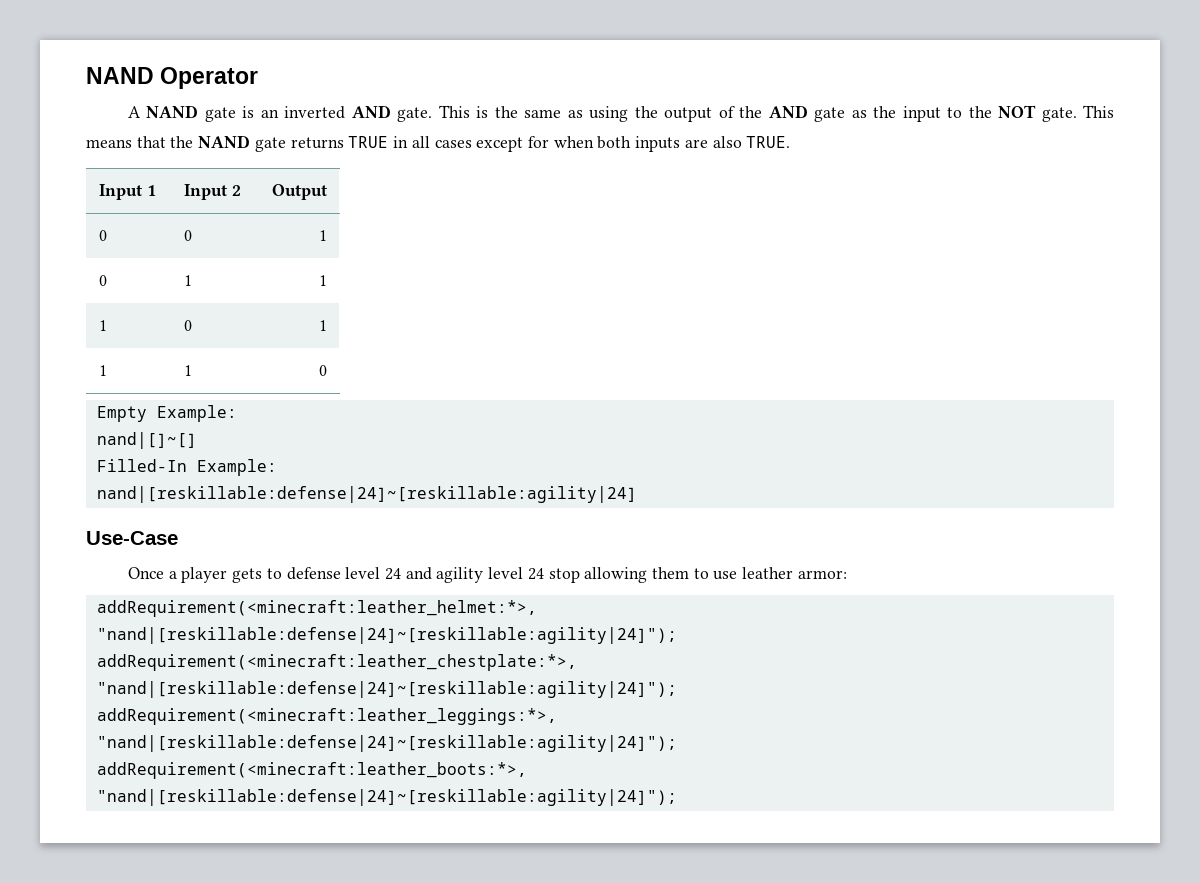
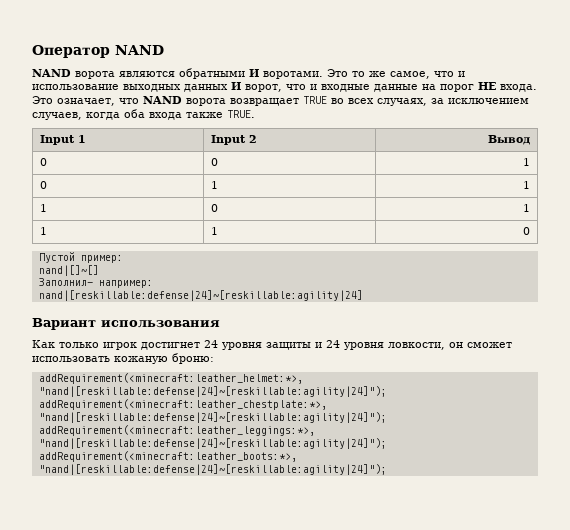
[86,67,259,89] [127,105,1114,122] [86,135,742,152] NAND Operator // A NAND gate is an inverted AND gate. This is the same as using the output of the AND gate as the input to the NOT gate. This means that the NAND gate returns TRUE in all cases except for when both inputs are also -> [32,45,164,58] [32,68,465,79] [32,82,537,92] [32,96,529,106] [32,109,223,120] Оператор NAND // NAND ворота являются обратными И воротами. Это то же самое, что и использование выходных данных И ворот, что и входные данные на порог НЕ входа. Это означает, что NAND ворота возвращает TRUE во всех случаях, за исключением случаев, когда оба входа также
[271,184,327,200] Output -> [487,135,530,145] Вывод
[96,405,237,422] Empty Example: -> [38,252,123,263] Пустой пример:
[96,459,277,476] Filled-In Example: -> [38,278,153,288] Заполнил- например:
[86,531,178,545] [127,567,847,583] Use-Case // Once a player gets to defense level 24 and agility level 24 stop allowing them to use leather armor: -> [32,318,220,330] [32,340,512,350] [32,353,214,364] Вариант использования // Как только игрок достигнет 24 уровня защиты и 24 уровня ловкости, он сможет использовать кожаную броню:

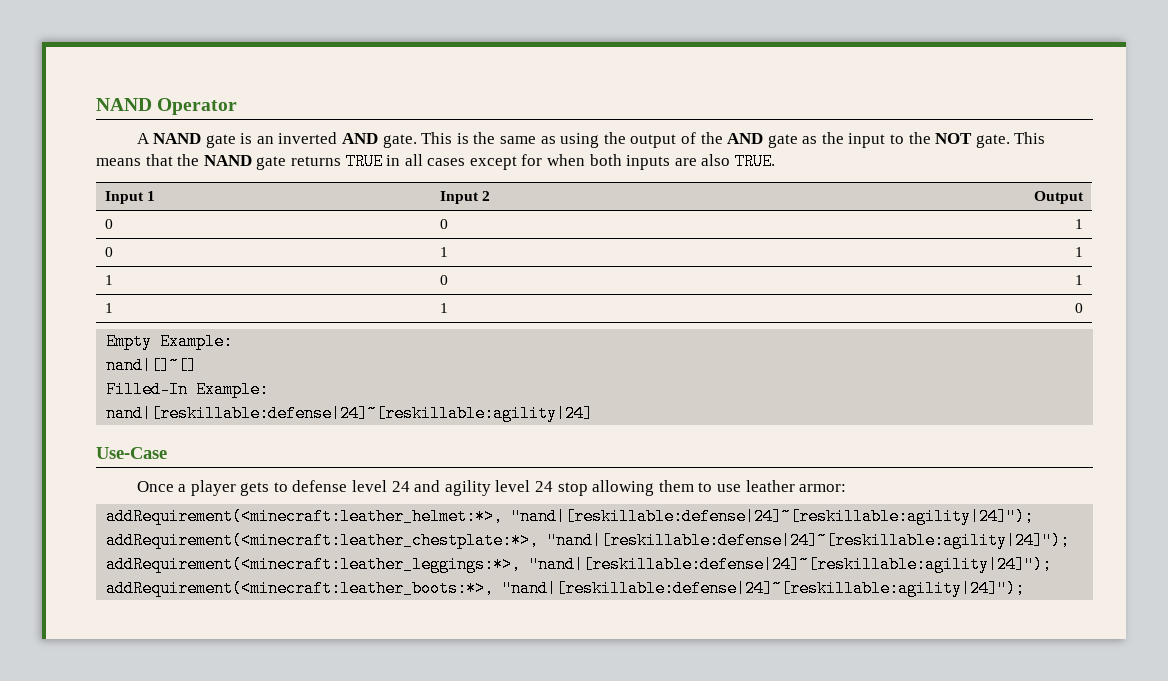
[32,45,164,58] [32,68,465,79] [32,82,537,92] [32,96,529,106] [32,109,223,120] Оператор NAND // NAND ворота являются обратными И воротами. Это то же самое, что и использование выходных данных И ворот, что и входные данные на порог НЕ входа. Это означает, что NAND ворота возвращает TRUE во всех случаях, за исключением случаев, когда оба входа также -> [96,98,238,115] [136,132,1046,148] [96,153,731,170] NAND Operator // A NAND gate is an inverted AND gate. This is the same as using the output of the AND gate as the input to the NOT gate. This means that the NAND gate returns TRUE in all cases except for when both inputs are also
[487,135,530,145] Вывод -> [1033,191,1084,204] Output
[38,252,123,263] Пустой пример: -> [106,333,234,350] Empty Example:
[38,278,153,288] Заполнил- например: -> [106,381,270,398] Filled-In Example:
[32,318,220,330] [32,340,512,350] [32,353,214,364] Вариант использования // Как только игрок достигнет 24 уровня защиты и 24 уровня ловкости, он сможет использовать кожаную броню: -> [96,447,167,459] [136,480,847,496] Use-Case // Once a player gets to defense level 24 and agility level 24 stop allowing them to use leather armor:

